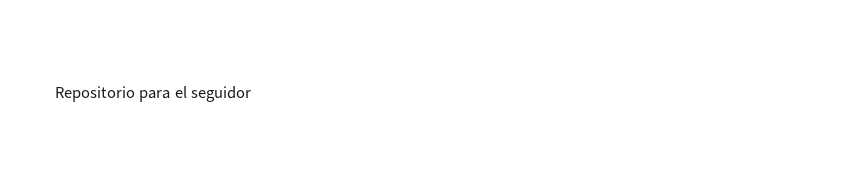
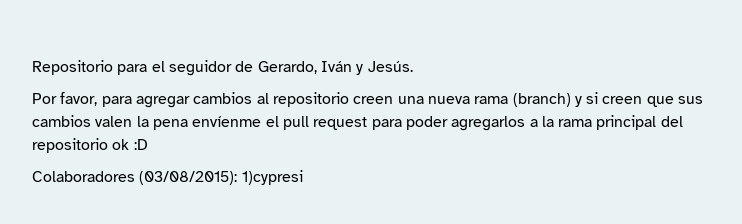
(252, 94) none -> [235,61,413,75] [32,92,704,108] [32,115,683,131] [32,138,148,153] [32,170,303,185] de Gerardo, Iván y Jesús. // Por favor, para agregar cambios al repositorio creen una nueva rama (branch) y si creen que sus cambios valen la pena envíenme el pull request para poder agregarlos a la rama principal del repositorio ok :D // Colaboradores (03/08/2015): 1)cypresi

